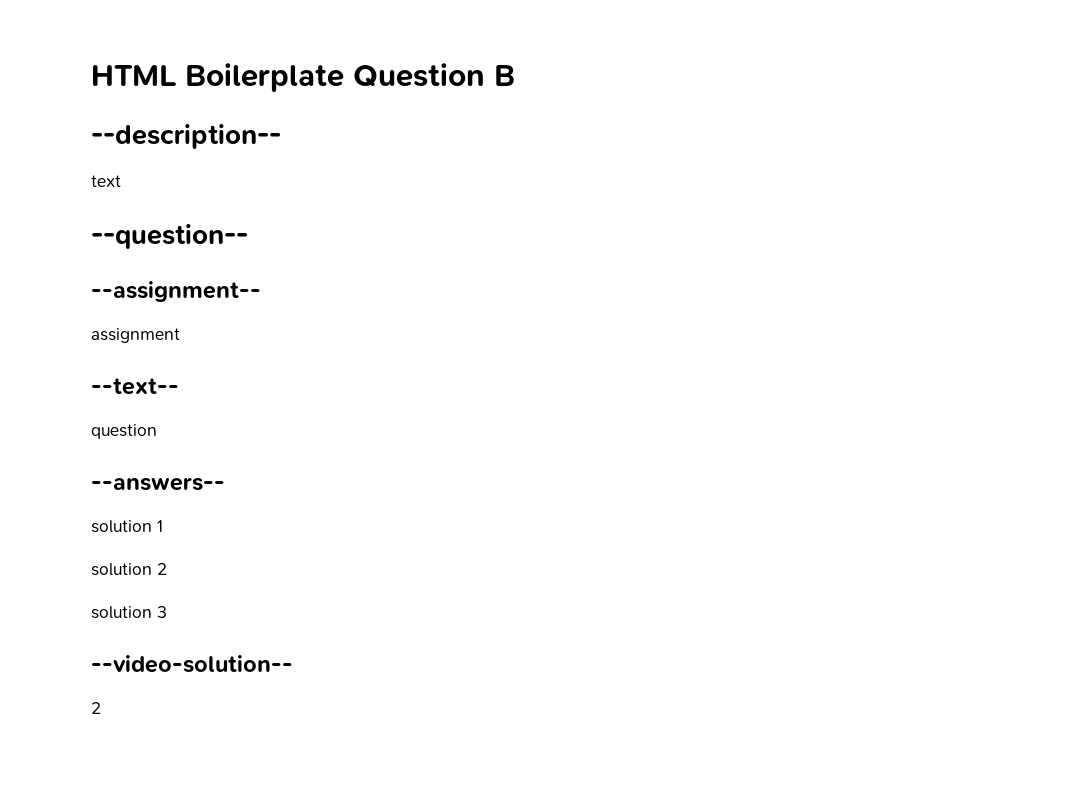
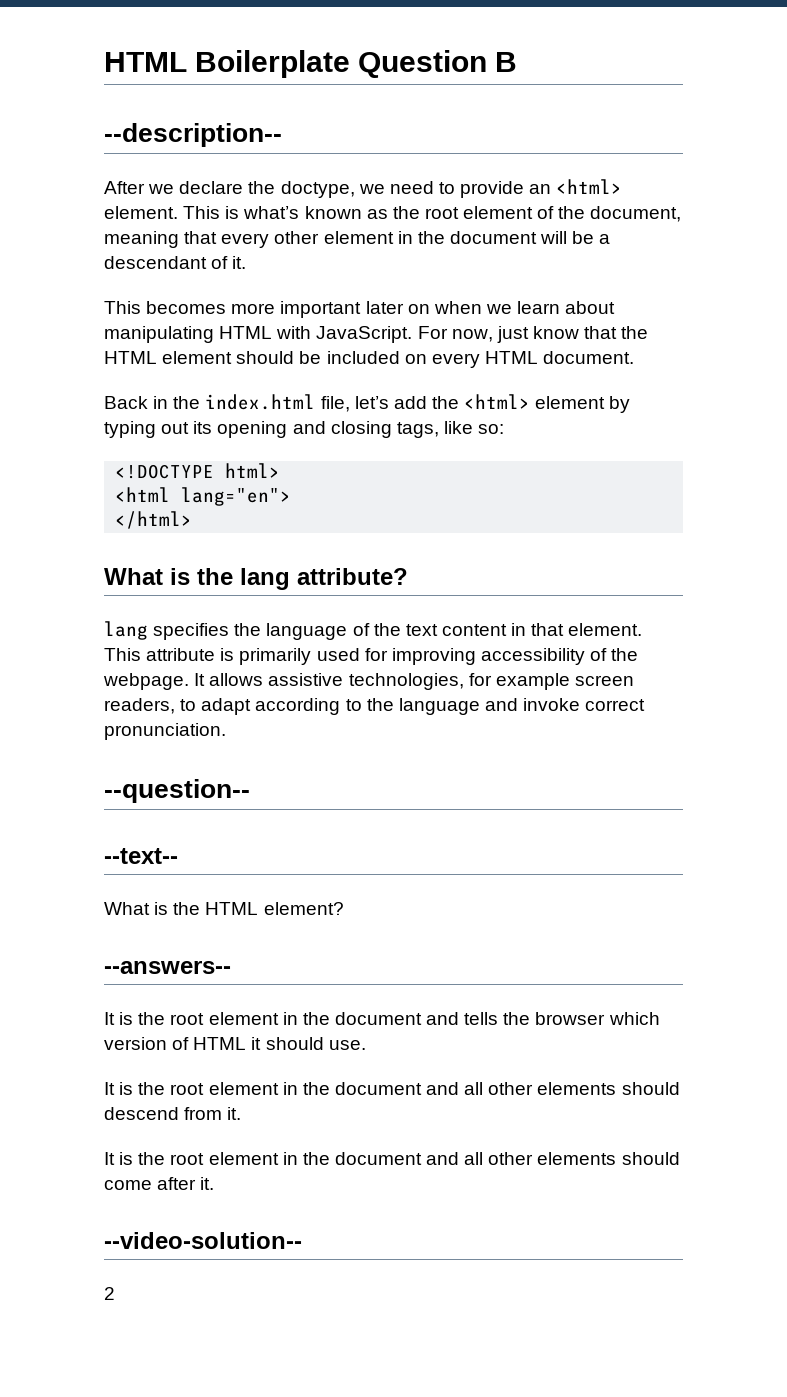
[91,175,121,187] text -> [104,179,623,198] [104,206,682,222] [104,231,611,248] [104,256,247,269] [104,301,616,318] [104,326,649,343] [104,351,635,368] [104,394,631,413] [104,421,505,438] [115,463,281,479] [115,487,292,506] [115,511,193,529] [104,568,408,590] [104,621,643,640] [104,648,639,665] [103,673,634,690] [104,698,646,715] [104,723,226,740] After we declare the doctype, we need to provide an <html> element. This is what’s known as the root element of the document, meaning that every other element in the document will be a descendant of it. // This becomes more important later on when we learn about manipulating HTML with JavaScript. For now, just know that the HTML element should be included on every HTML document. // Back in the index.html file, let’s add the <html> element by typing out its opening and closing tags, like so: // <!DOCTYPE html> // <html lang="en"> // </html> // What is the lang attribute? // lang specifies the language of the text content in that element. This attribute is primarily used for improving accessibility of the webpage. It allows assistive technologies, for example screen readers, to adapt according to the language and invoke correct pronunciation.
[91,281,261,302] [91,328,180,343] // --assignment-- // assignment -> (250, 791) none
[91,424,157,439] [91,477,225,491] [91,520,163,533] [91,563,167,576] [91,606,167,619] question // --answers-- // solution 1 // solution 2 // solution 3 -> [104,902,344,915] [104,961,231,974] [104,1012,660,1025] [104,1037,366,1050] [104,1082,680,1095] [104,1107,242,1120] [104,1152,680,1165] [104,1177,215,1190] What is the HTML element? // --answers-- // It is the root element in the document and tells the browser which version of HTML it should use. // It is the root element in the document and all other elements should descend from it. // It is the root element in the document and all other elements should come after it.

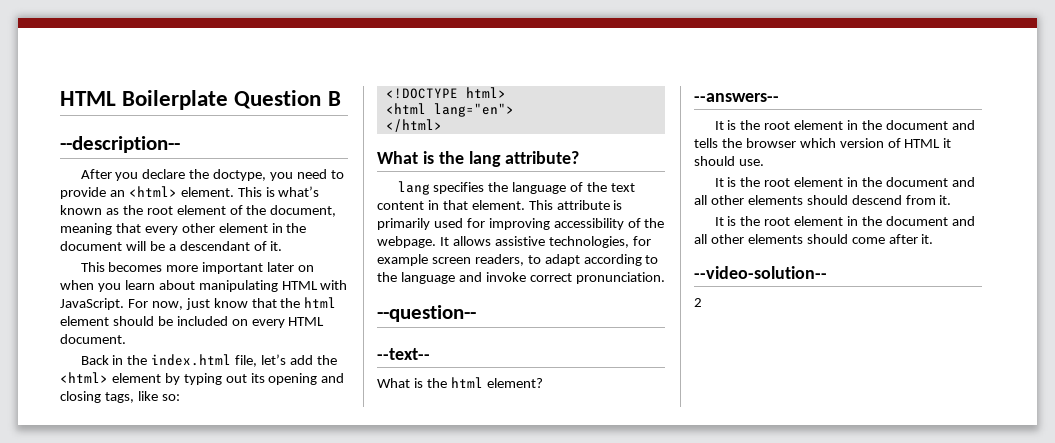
[148,184,175,194] we -> [115,172,139,181] you
[358,184,385,194] we -> [270,172,294,181] you
[485,304,512,314] we -> [97,283,121,292] you
[104,351,157,364] HTML -> [304,297,337,308] html
[205,902,259,915] HTML -> [450,377,483,388] html

